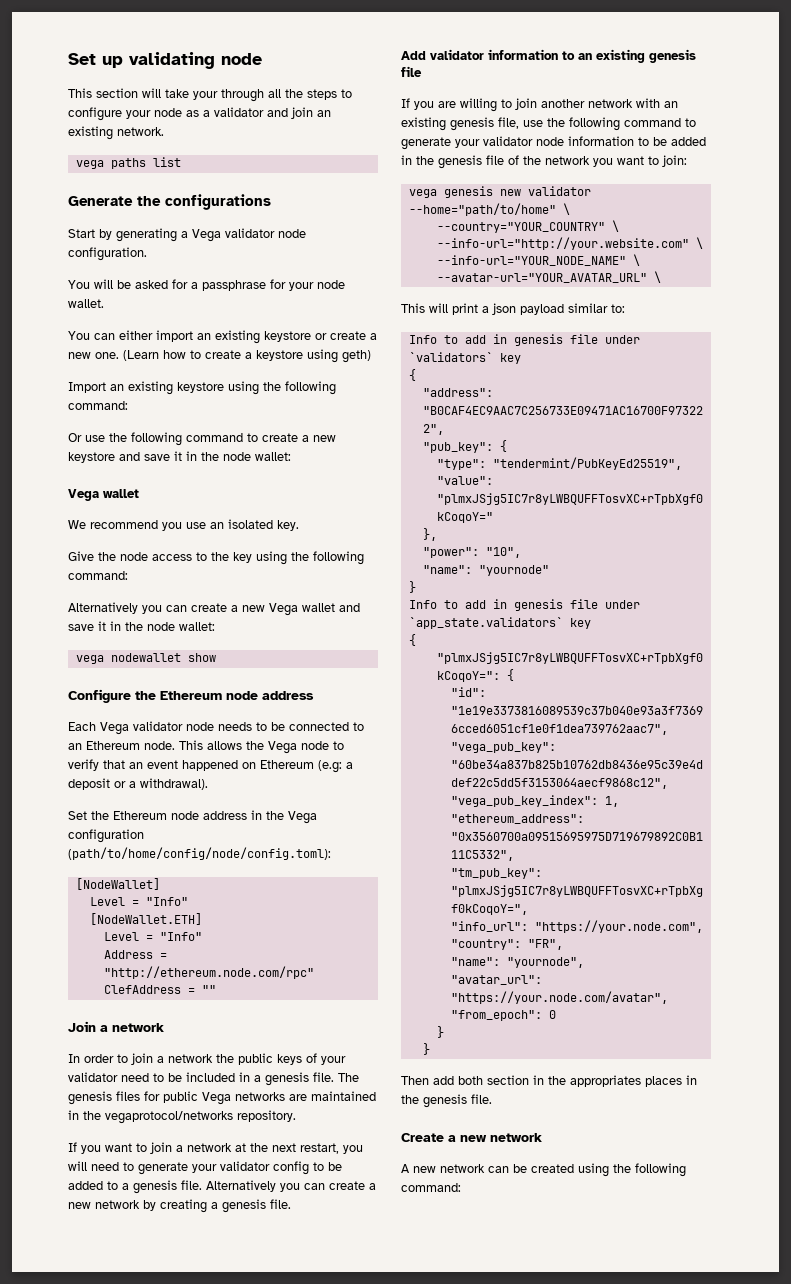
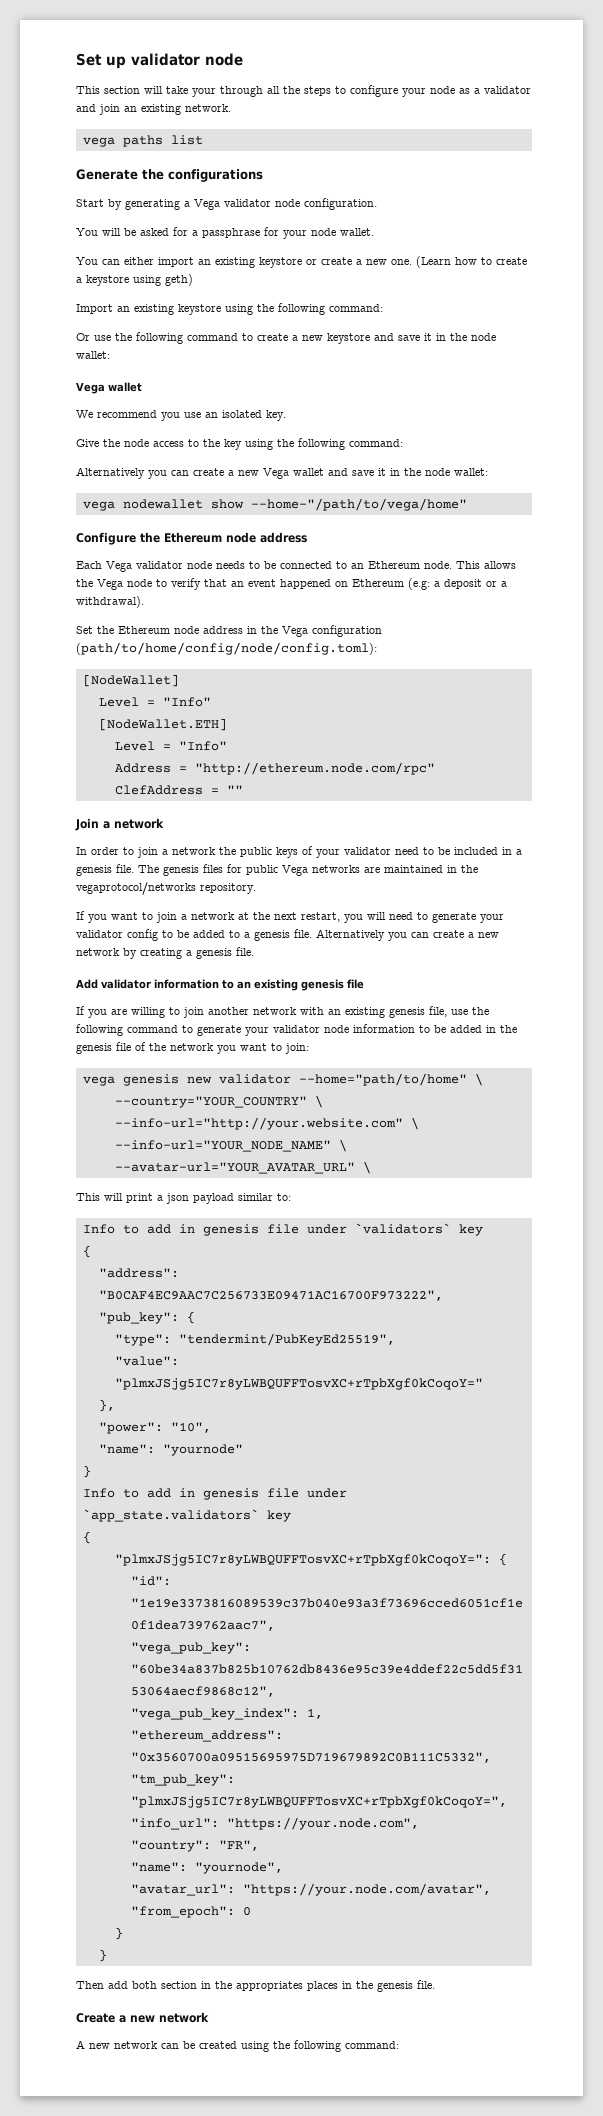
[129,52,215,69] validating -> [131,53,200,66] validator
(216, 657) none -> [250,498,467,511] --home-"/path/to/vega/home"

